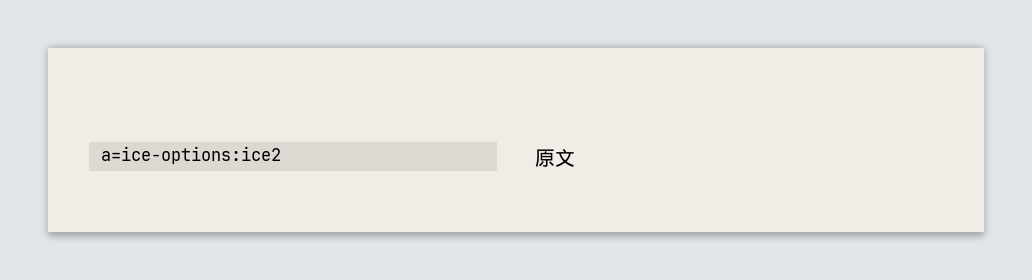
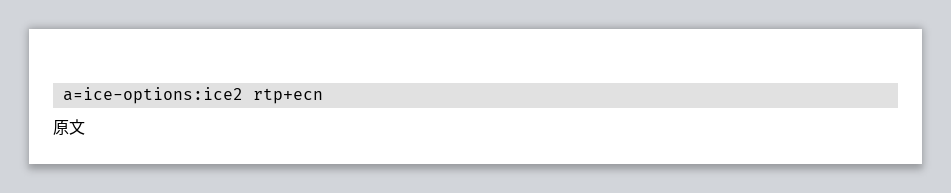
(281, 155) none -> [252,88,323,104] rtp+ecn

